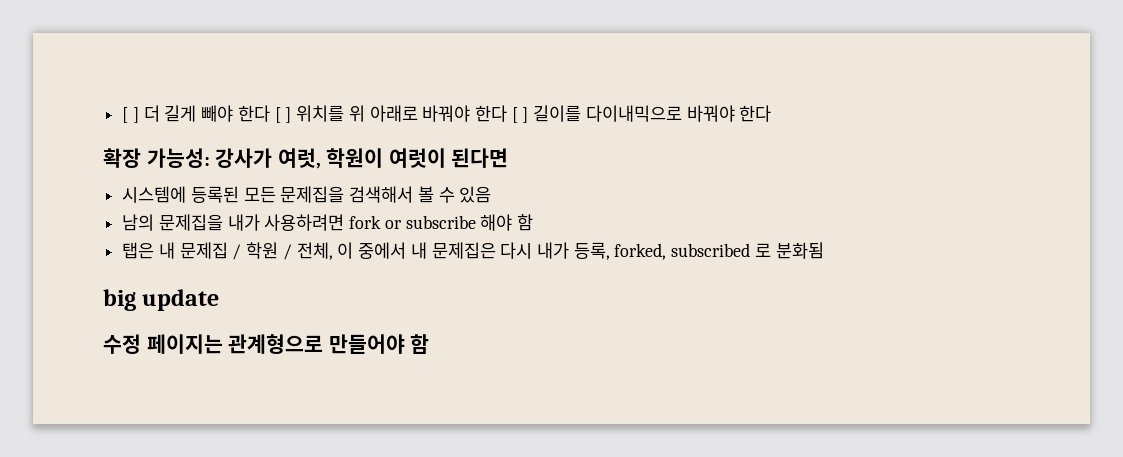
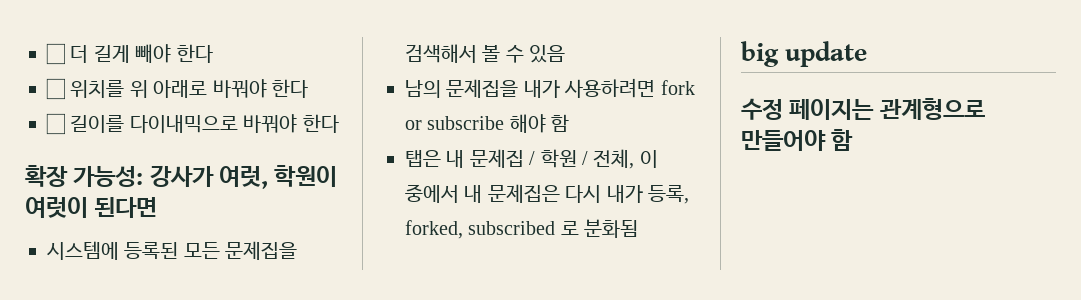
[122,107,139,123] [ ] -> [46,43,65,65] ☐
[274,107,292,123] [ ] -> [46,78,65,100] // ☐
[511,107,529,123] [ ] -> [46,113,65,135] // ☐

